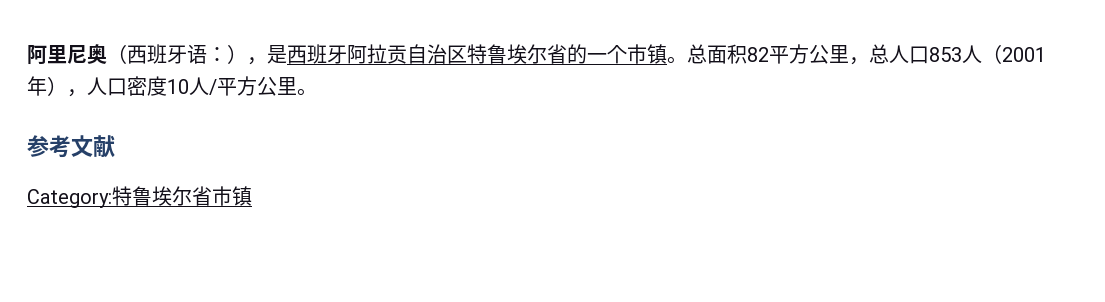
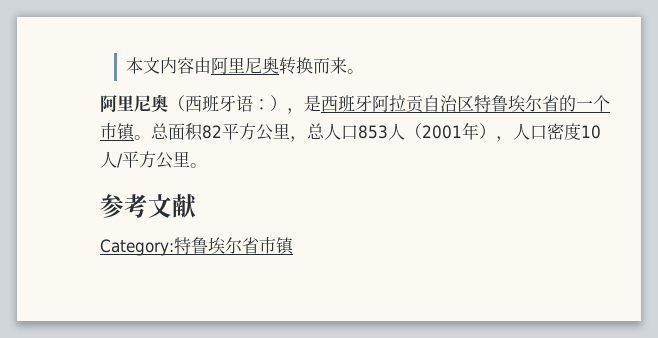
(27, 54) none -> [126,57,365,75] 本文内容由阿里尼奥转换而来。 //

